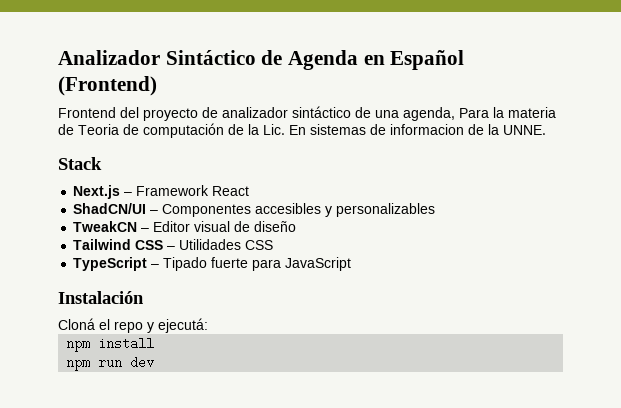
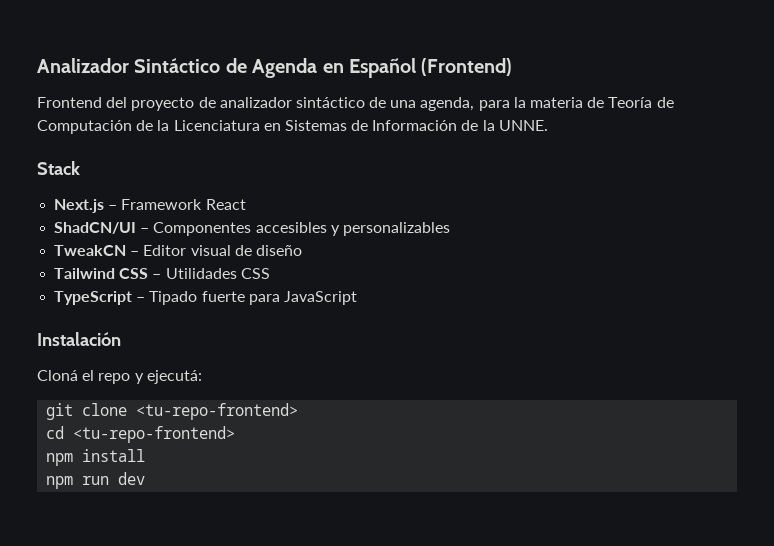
[459,108,489,118] Para -> [478,100,510,111] para
[78,123,464,138] Teoria de computación de la Lic. En sistemas de informacion -> [608,97,674,108] [37,120,458,134] Teoría de Computación de la Licenciatura en Sistemas de Información
(208, 325) none -> [46,403,299,420] [46,426,236,443] // git clone <tu-repo-frontend> // cd <tu-repo-frontend>

